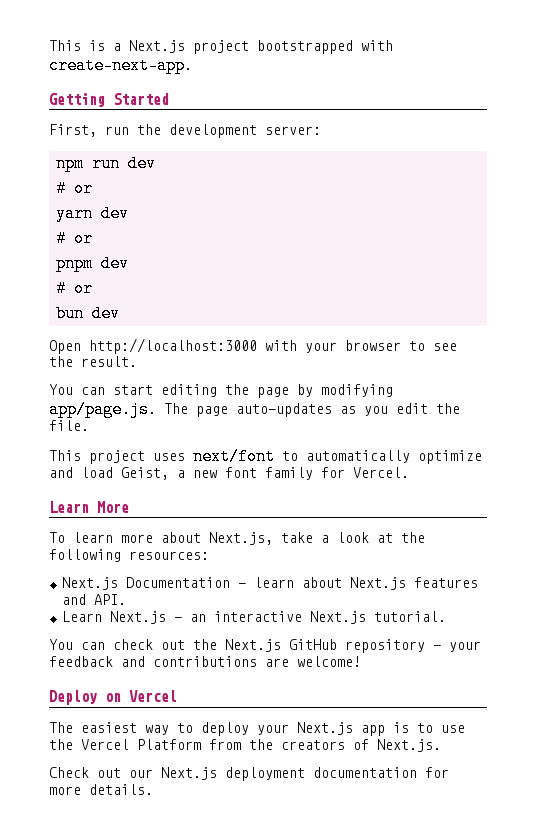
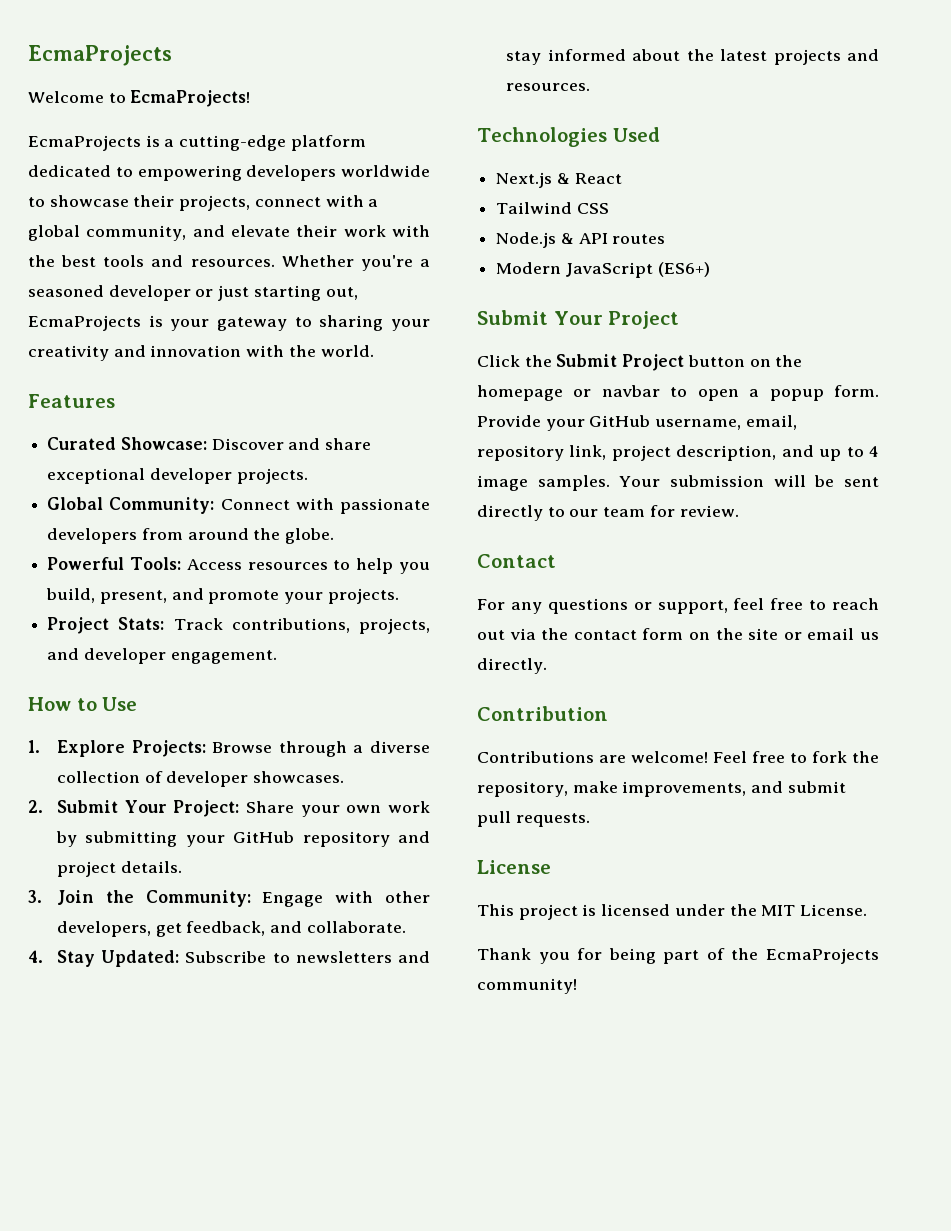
[49,40,393,54] [49,57,192,74] [49,93,169,107] [49,124,321,138] [55,155,156,172] [55,180,93,197] [55,205,129,222] [55,230,93,247] [55,255,129,272] [55,280,93,297] [55,305,120,322] [49,338,457,354] [49,356,137,367] [49,384,393,398] [49,401,460,418] [49,420,89,431] [49,448,482,465] [49,467,409,480] [49,501,129,513] [49,532,425,545] [49,549,209,562] [61,577,478,590] [61,594,126,605] [61,611,446,624] [49,639,481,653] [49,656,361,667] [49,690,177,705] [49,722,465,736] [49,739,441,752] [49,767,449,781] [49,784,153,795] This is a Next.js project bootstrapped with create-next-app. // Getting Started // First, run the development server: // npm run dev // # or // yarn dev // # or // pnpm dev // # or // bun dev // Open http://localhost:3000 with your browser to see the result. // You can start editing the page by modifying app/page.js. The page auto-updates as you edit the file. // This project uses next/font to automatically optimize and load Geist, a new font family for Vercel. // Learn More // To learn more about Next.js, take a look at the following resources: // Next.js Documentation - learn about Next.js features and API. // Learn Next.js - an interactive Next.js tutorial. // You can check out the Next.js GitHub repository - your feedback and contributions are welcome! // Deploy on Vercel // The easiest way to deploy your Next.js app is to use the Vercel Platform from the creators of Next.js. // Check out our Next.js deployment documentation for more details. -> [28,45,172,66] [28,90,251,107] [28,135,366,151] [28,165,430,181] [28,195,379,211] [28,225,430,241] [28,255,430,271] [28,285,358,301] [28,315,431,331] [28,345,374,361] [28,394,115,408] [47,437,372,450] [47,468,308,484] [47,497,430,514] [47,528,335,544] [47,557,430,574] [46,588,399,604] [47,617,430,634] [47,648,277,664] [28,697,138,711] [28,740,430,757] [56,771,345,787] [28,800,431,817] [55,831,430,847] [56,861,182,877] [28,890,430,907] [56,921,406,937] [28,950,430,967] [505,49,879,65] [505,83,590,91] [477,127,660,147] [496,172,622,188] [496,202,609,214] [496,232,666,248] [496,262,710,278] [477,310,680,329] [477,354,803,371] [477,385,879,401] [477,415,797,431] [477,445,880,461] [477,475,879,491] [477,505,739,521] [477,554,556,568] [477,598,879,614] [477,628,880,640] [477,658,547,674] [477,706,608,721] [477,751,879,763] [477,781,846,797] [477,811,590,827] [477,860,551,874] [477,904,868,920] [477,948,879,964] [477,978,577,994] EcmaProjects // Welcome to EcmaProjects! // EcmaProjects is a cutting-edge platform dedicated to empowering developers worldwide to showcase their projects, connect with a global community, and elevate their work with the best tools and resources. Whether you're a seasoned developer or just starting out, EcmaProjects is your gateway to sharing your creativity and innovation with the world. // Features // Curated Showcase: Discover and share exceptional developer projects. // Global Community: Connect with passionate developers from around the globe. // Powerful Tools: Access resources to help you build, present, and promote your projects. // Project Stats: Track contributions, projects, and developer engagement. // How to Use // 1. Explore Projects: Browse through a diverse collection of developer showcases. // 2. Submit Your Project: Share your own work by submitting your GitHub repository and project details. // 3. Join the Community: Engage with other developers, get feedback, and collaborate. // 4. Stay Updated: Subscribe to newsletters and stay informed about the latest projects and resources. // Technologies Used // Next.js & React // Tailwind CSS // Node.js & API routes // Modern JavaScript (ES6+) // Submit Your Project // Click the Submit Project button on the homepage or navbar to open a popup form. Provide your GitHub username, email, repository link, project description, and up to 4 image samples. Your submission will be sent directly to our team for review. // Contact // For any questions or support, feel free to reach out via the contact form on the site or email us directly. // Contribution // Contributions are welcome! Feel free to fork the repository, make improvements, and submit pull requests. // License // This project is licensed under the MIT License. // Thank you for being part of the EcmaProjects community!

